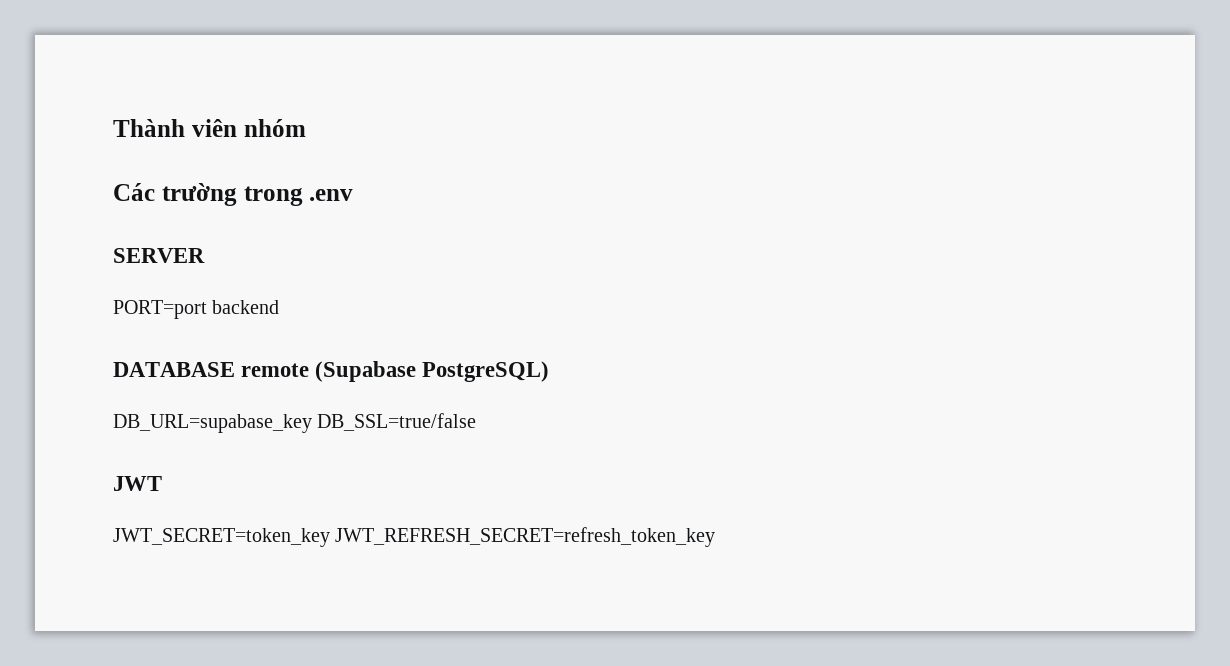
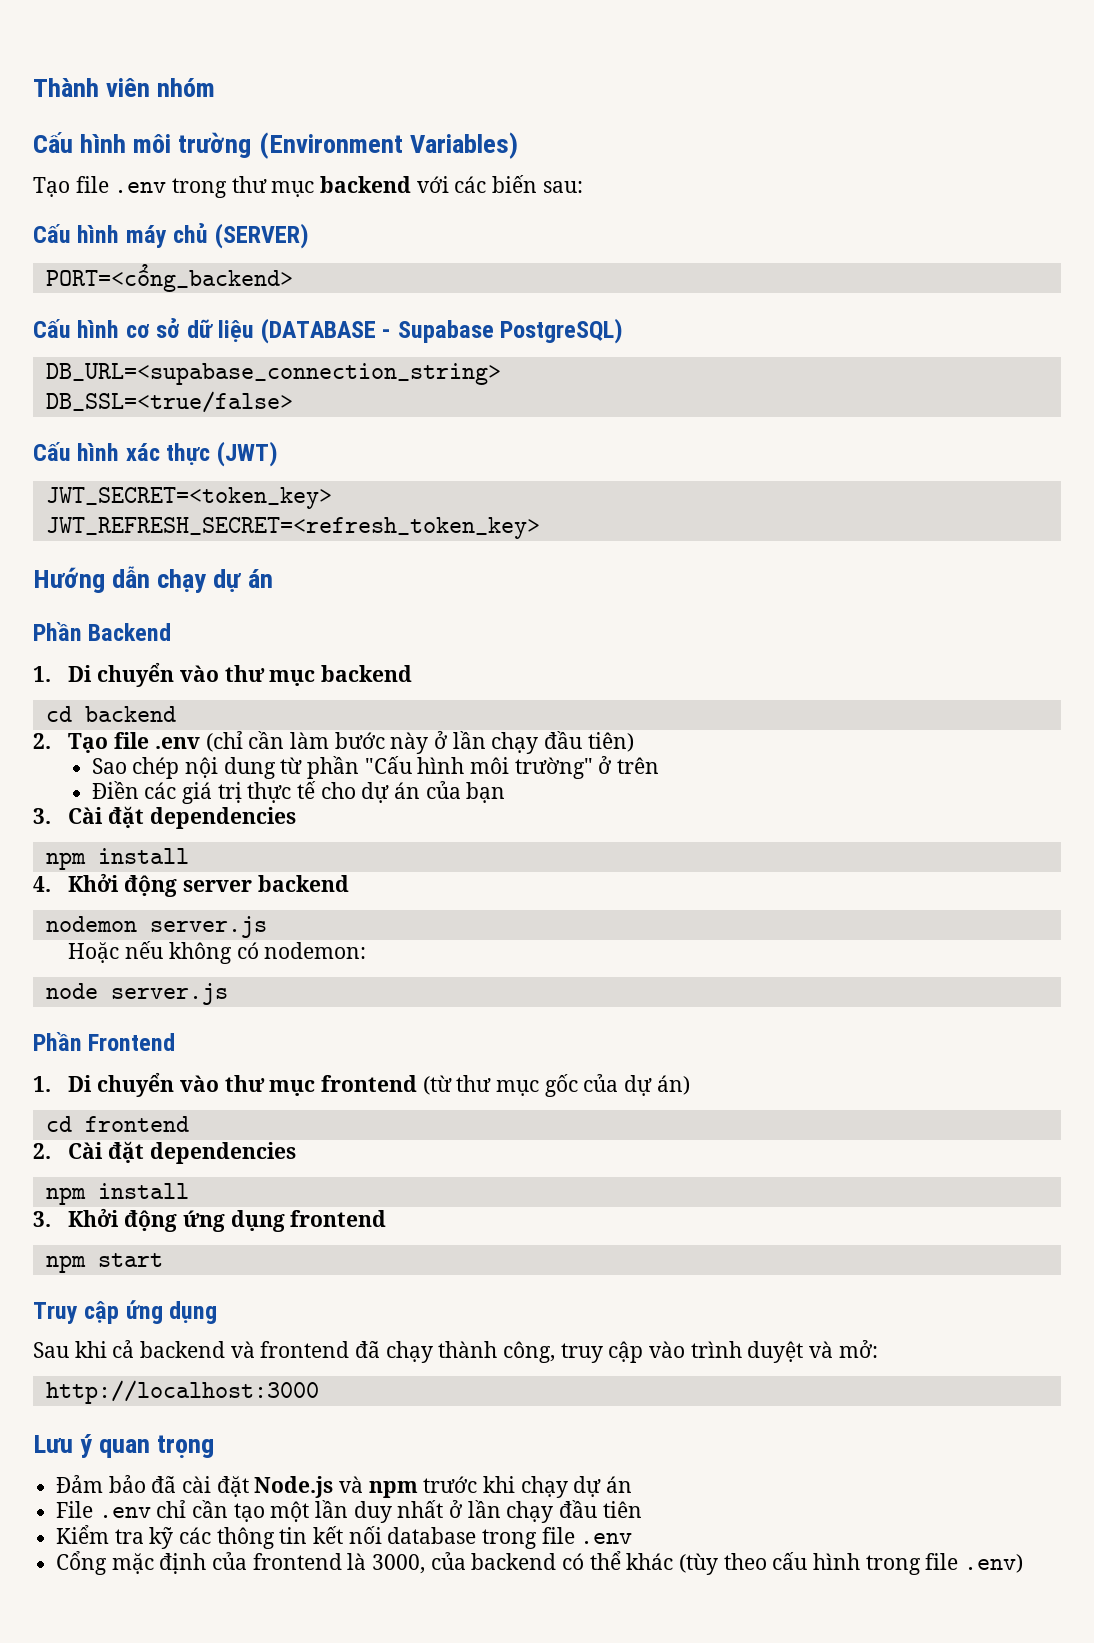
[113,183,354,206] [113,248,205,263] [113,300,280,319] [113,361,550,382] [113,413,477,433] [113,476,162,491] [113,527,716,547] Các trường trong .env // SERVER // PORT=port backend // DATABASE remote (Supabase PostgreSQL) // DB_URL=supabase_key DB_SSL=true/false // JWT // JWT_SECRET=token_key JWT_REFRESH_SECRET=refresh_token_key -> [33,132,518,159] [33,175,583,198] [33,223,309,249] [45,264,293,292] [33,317,624,344] [45,363,501,385] [45,391,293,413] [33,441,278,467] [45,487,332,509] [45,517,540,539] [33,566,273,593] [33,622,172,641] [33,662,412,687] [45,706,176,722] [33,731,634,754] [91,756,659,779] [91,781,506,804] [33,806,296,829] [45,848,189,870] [33,873,349,897] [45,916,267,938] [68,941,367,964] [45,983,228,1005] [33,1032,176,1051] [33,1072,690,1097] [45,1116,189,1132] [33,1141,296,1164] [45,1183,189,1205] [33,1208,387,1232] [45,1253,163,1273] [33,1300,218,1324] [33,1340,878,1363] [45,1380,319,1404] [33,1434,215,1458] [56,1475,633,1498] [56,1500,642,1523] [56,1525,633,1549] [56,1551,1024,1575] Cấu hình môi trường (Environment Variables) // Tạo file .env trong thư mục backend với các biến sau: // Cấu hình máy chủ (SERVER) // PORT=<cổng_backend> // Cấu hình cơ sở dữ liệu (DATABASE - Supabase PostgreSQL) // DB_URL=<supabase_connection_string> // DB_SSL=<true/false> // Cấu hình xác thực (JWT) // JWT_SECRET=<token_key> // JWT_REFRESH_SECRET=<refresh_token_key> // Hướng dẫn chạy dự án // Phần Backend // 1. Di chuyển vào thư mục backend // cd backend // 2. Tạo file .env (chỉ cần làm bước này ở lần chạy đầu tiên) // Sao chép nội dung từ phần "Cấu hình môi trường" ở trên // Điền các giá trị thực tế cho dự án của bạn // 3. Cài đặt dependencies // npm install // 4. Khởi động server backend // nodemon server.js // Hoặc nếu không có nodemon: // node server.js // Phần Frontend // 1. Di chuyển vào thư mục frontend (từ thư mục gốc của dự án) // cd frontend // 2. Cài đặt dependencies // npm install // 3. Khởi động ứng dụng frontend // npm start // Truy cập ứng dụng // Sau khi cả backend và frontend đã chạy thành công, truy cập vào trình duyệt và mở: // http://localhost:3000 // Lưu ý quan trọng // Đảm bảo đã cài đặt Node.js và npm trước khi chạy dự án // File .env chỉ cần tạo một lần duy nhất ở lần chạy đầu tiên // Kiểm tra kỹ các thông tin kết nối database trong file .env // Cổng mặc định của frontend là 3000, của backend có thể khác (tùy theo cấu hình trong file .env)

